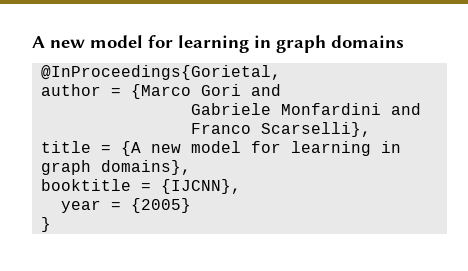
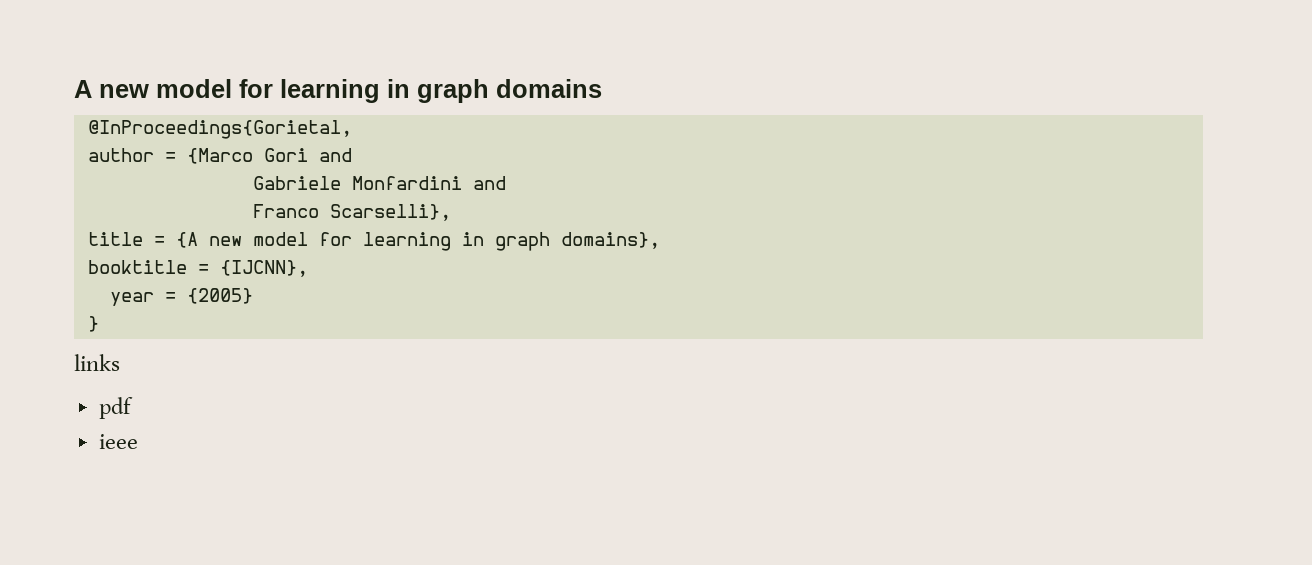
(51, 224) none -> [74,354,120,371] [98,397,133,419] [98,434,138,449] // links // pdf // ieee

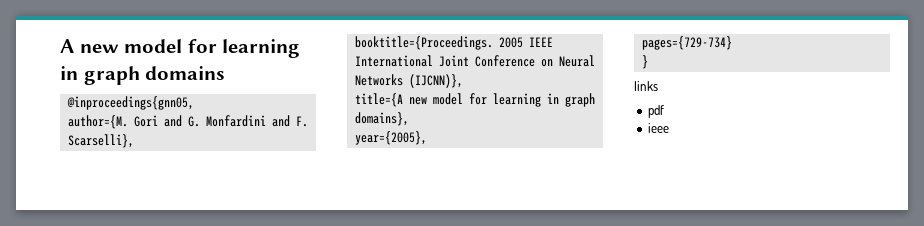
[87,120,352,139] [87,148,253,164] @InProceedings{Gorietal, // author = {Marco -> [66,96,194,110] [67,115,128,129] @inproceedings{gnn05, // author={M.
[252,176,341,190] // Gabriele -> [187,116,200,127] G.
[252,204,319,218] // Franco -> [295,116,308,127] F.
[87,232,198,248] title = {A -> [354,36,553,50] [354,55,595,67] [354,74,463,88] [354,93,403,107] booktitle={Proceedings. 2005 IEEE International Joint Conference on Neural Networks (IJCNN)}, // title={A
[87,260,308,277] [109,288,253,306] booktitle = {IJCNN}, // year = {2005} -> [354,131,427,145] [641,36,732,50] year={2005}, // pages={729-734}

